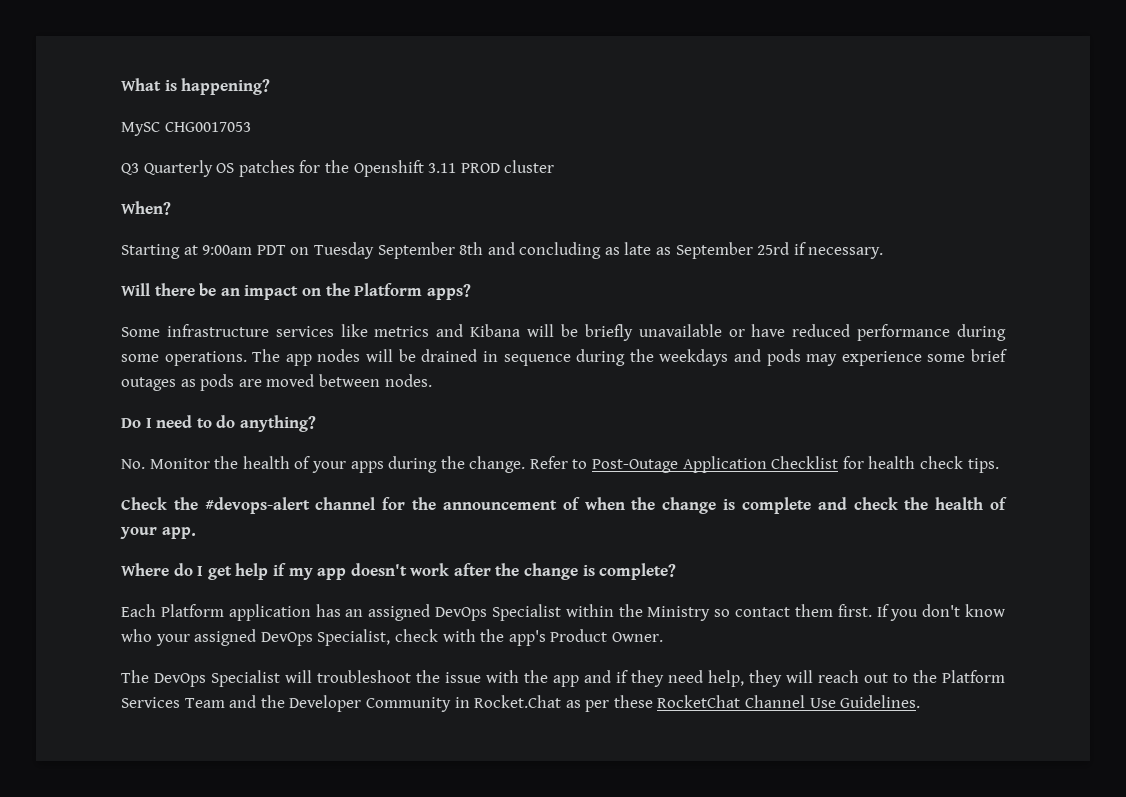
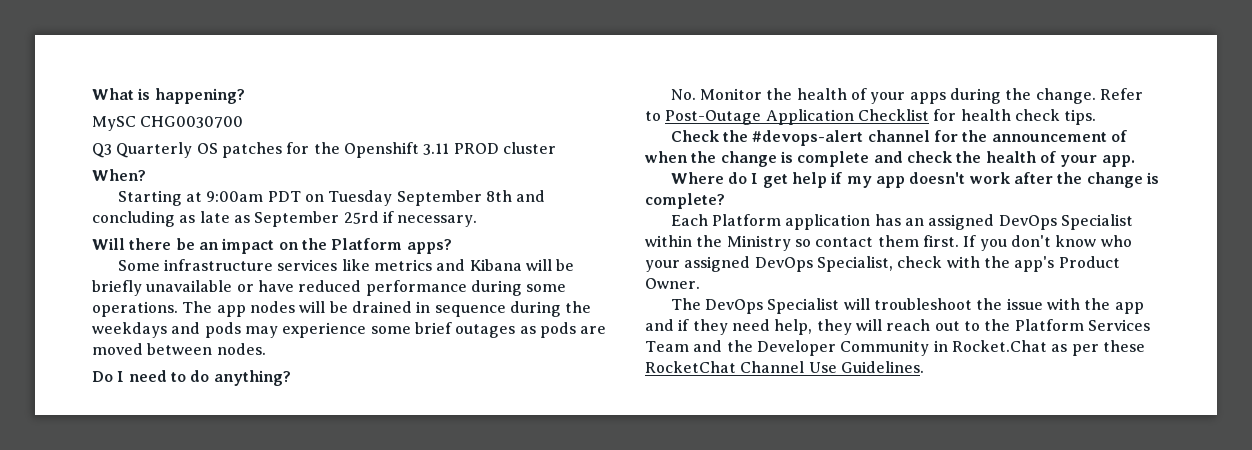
[164,122,251,132] CHG0017053 -> [140,116,244,128] CHG0030700

